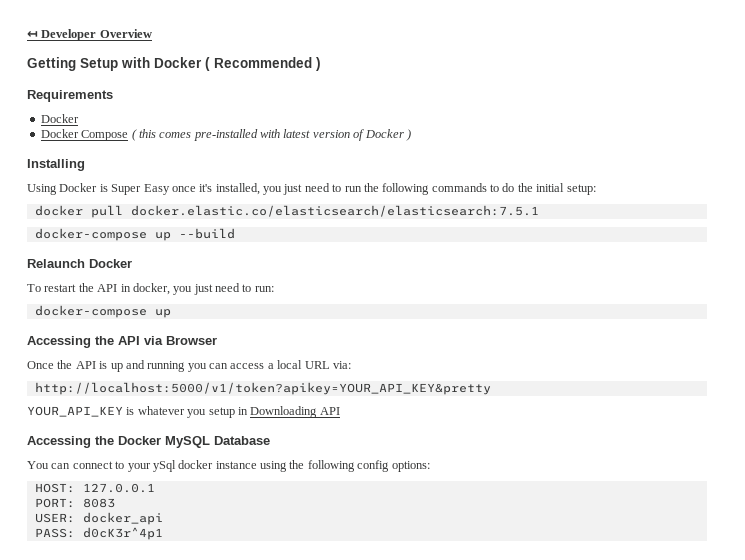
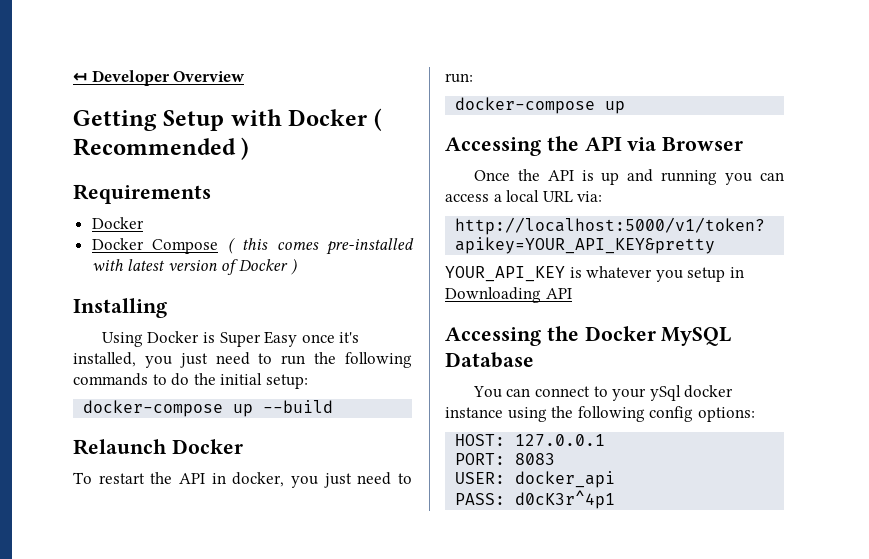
[34,205,539,218] // docker pull docker.elastic.co/elasticsearch/elasticsearch:7.5.1 -> (308, 381) none

